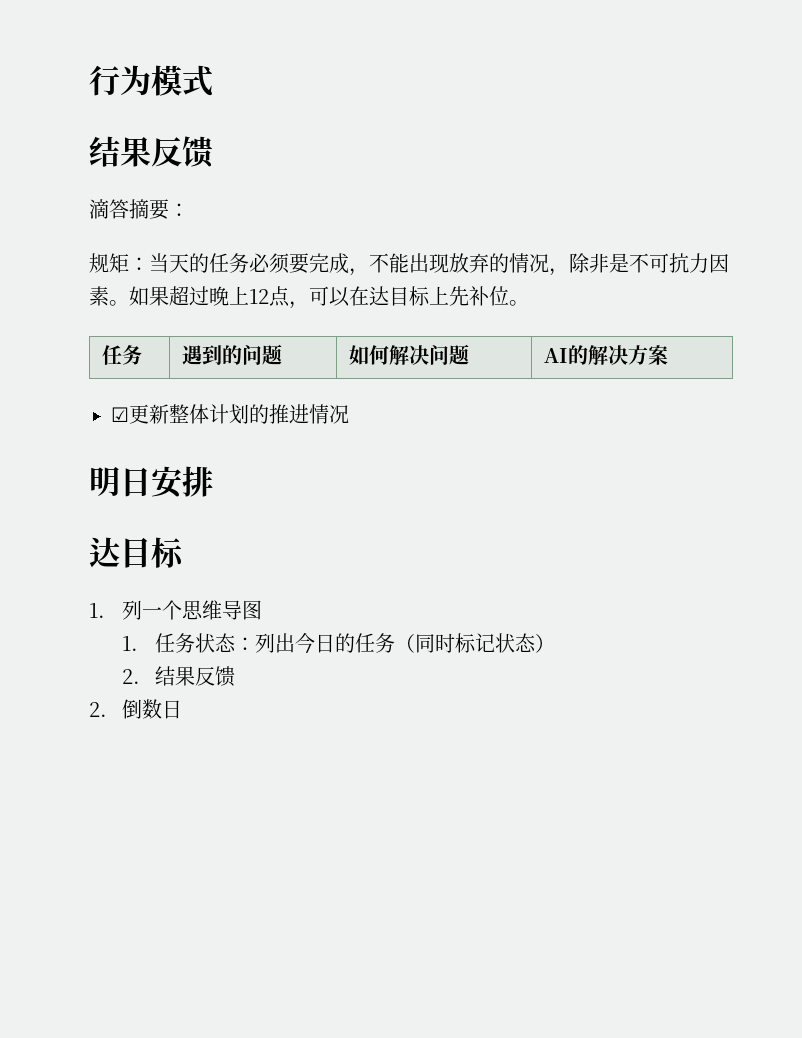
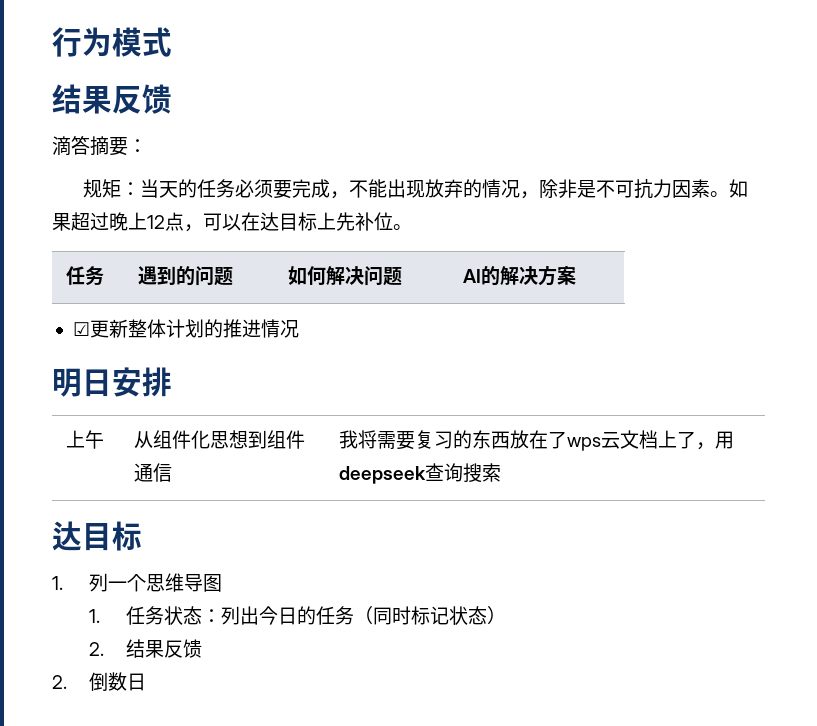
(213, 481) none -> [65,430,104,449] [133,430,305,449] [133,463,172,482] [338,430,734,451] [338,463,501,484] // 上午 | 从组件化思想到组件通信 | 我将需要复习的东西放在了wps云文档上了，用deepseek查询搜索

